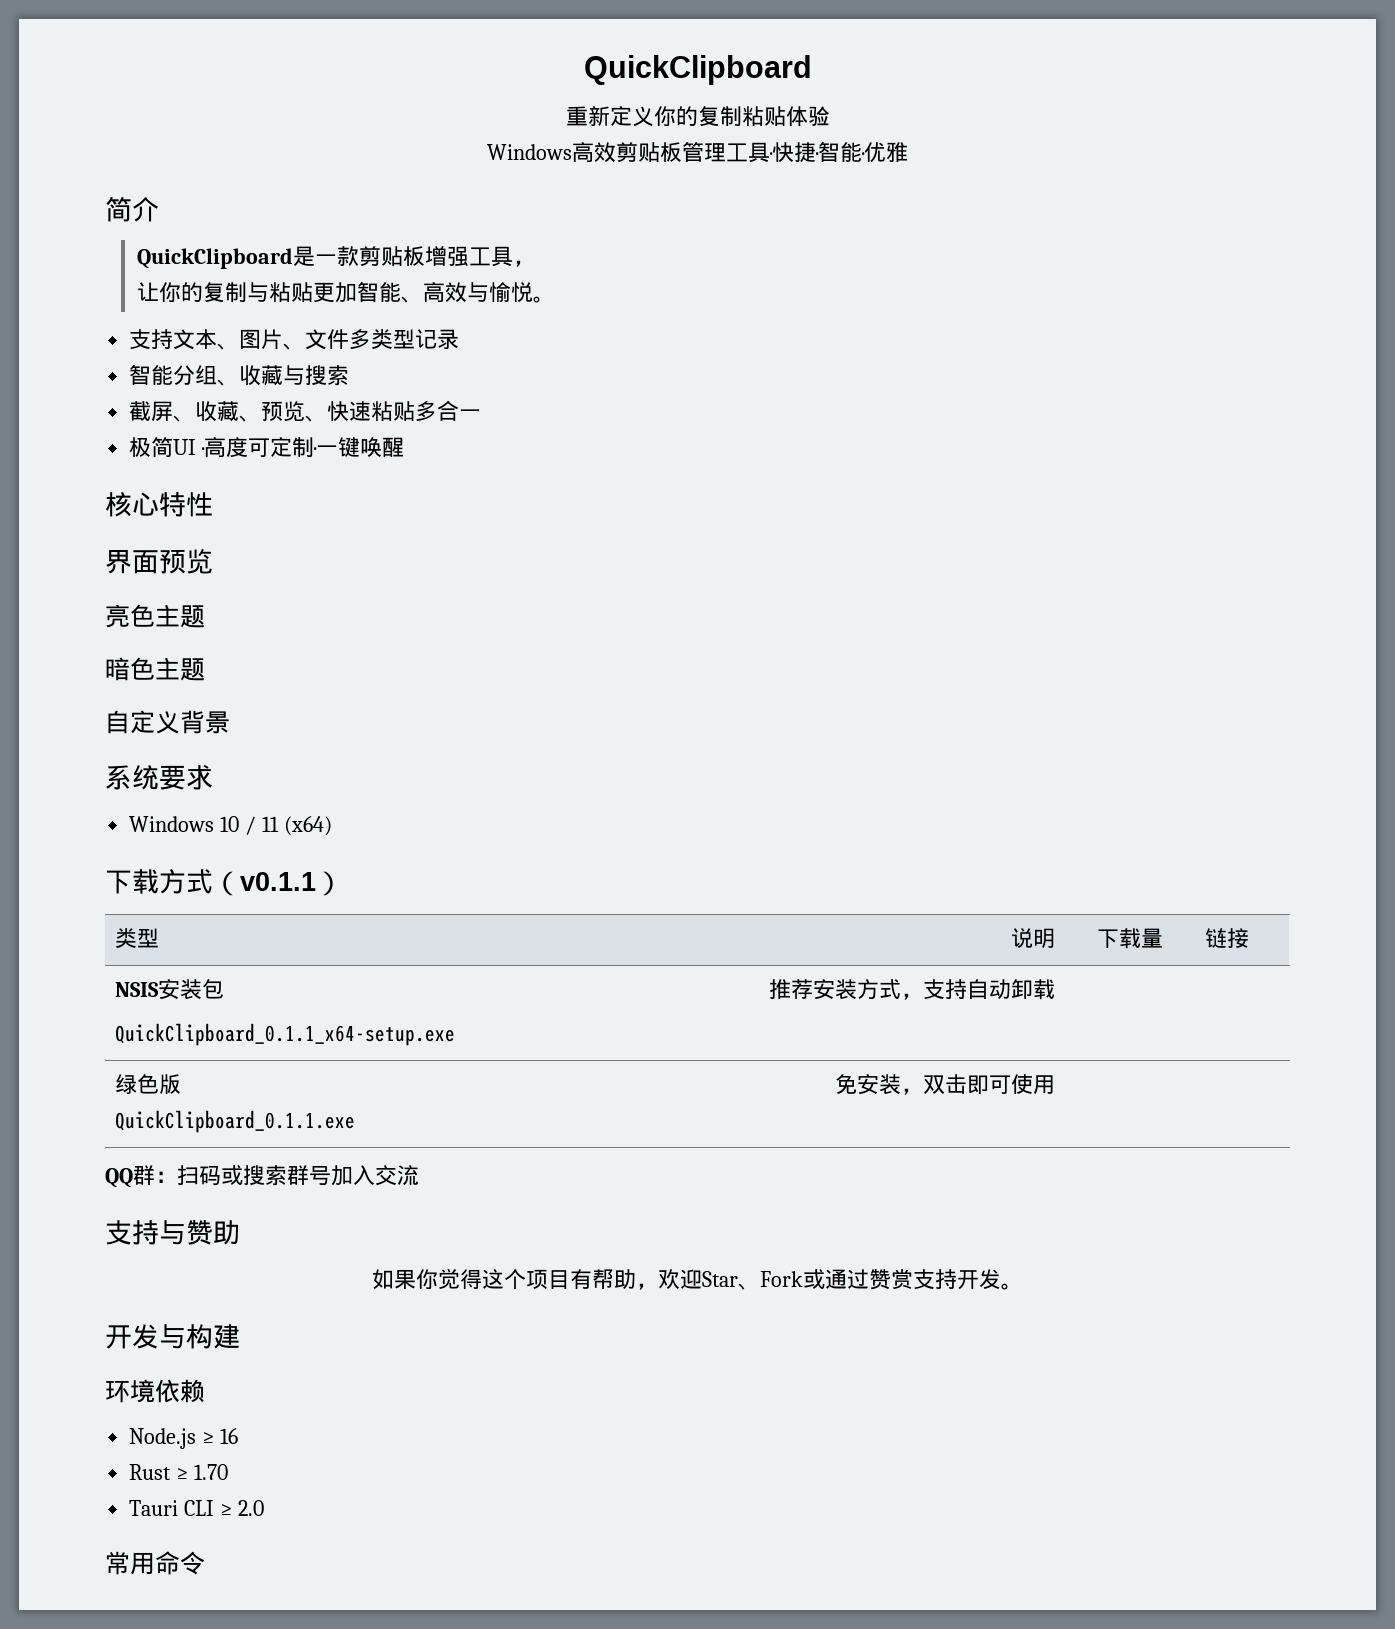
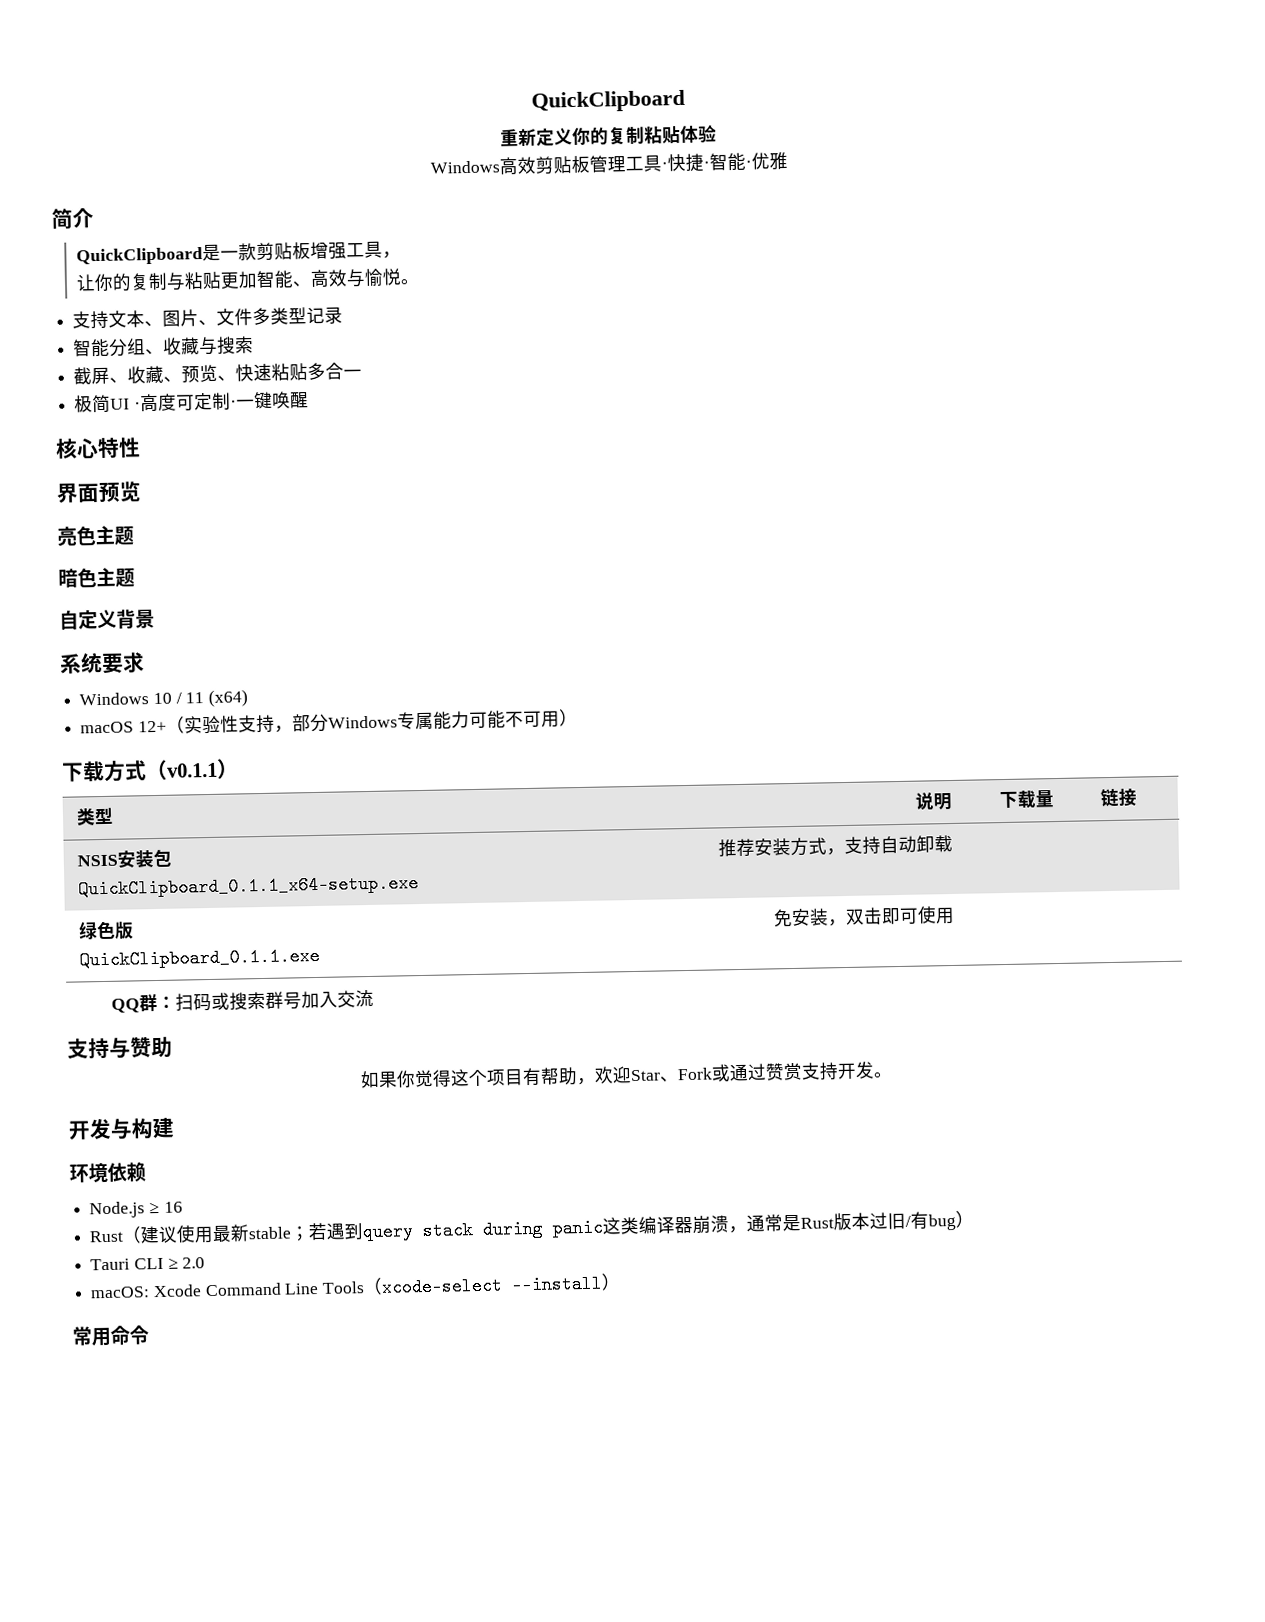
(332, 826) none -> [80,709,578,735] // macOS 12+（实验性支持，部分Windows专属能力可能不可用）
[176,1464,229,1480] [129,1500,265,1516] ≥ 1.70 // Tauri CLI ≥ 2.0 -> [122,1210,975,1244] [90,1257,206,1271] [90,1273,622,1299] （建议使用最新stable；若遇到query stack during panic这类编译器崩溃，通常是Rust版本过旧/有bug） // Tauri CLI ≥ 2.0 // macOS: Xcode Command Line Tools（xcode-select --install）

